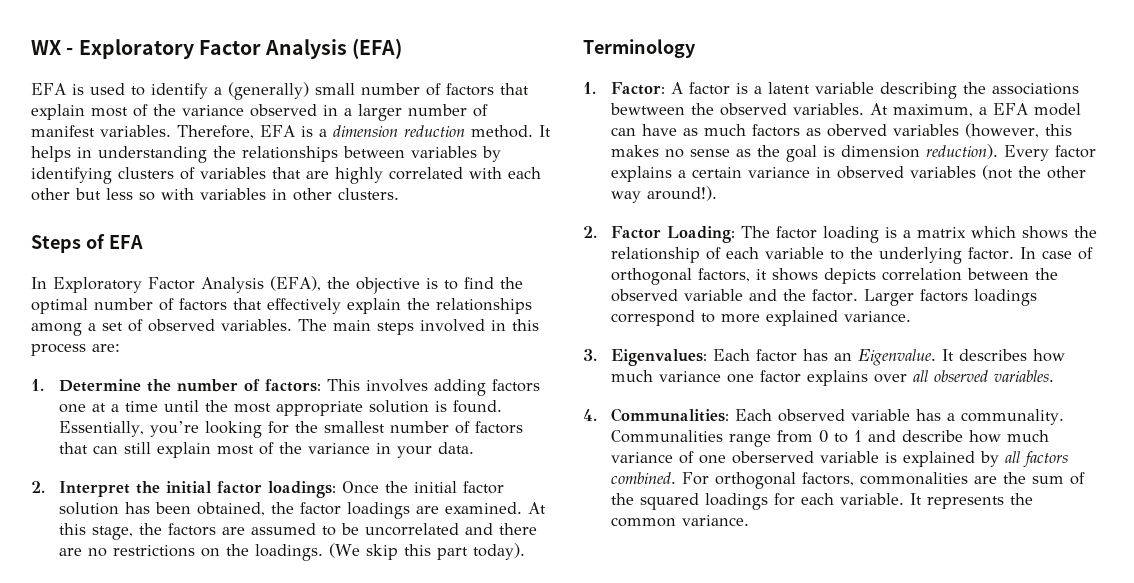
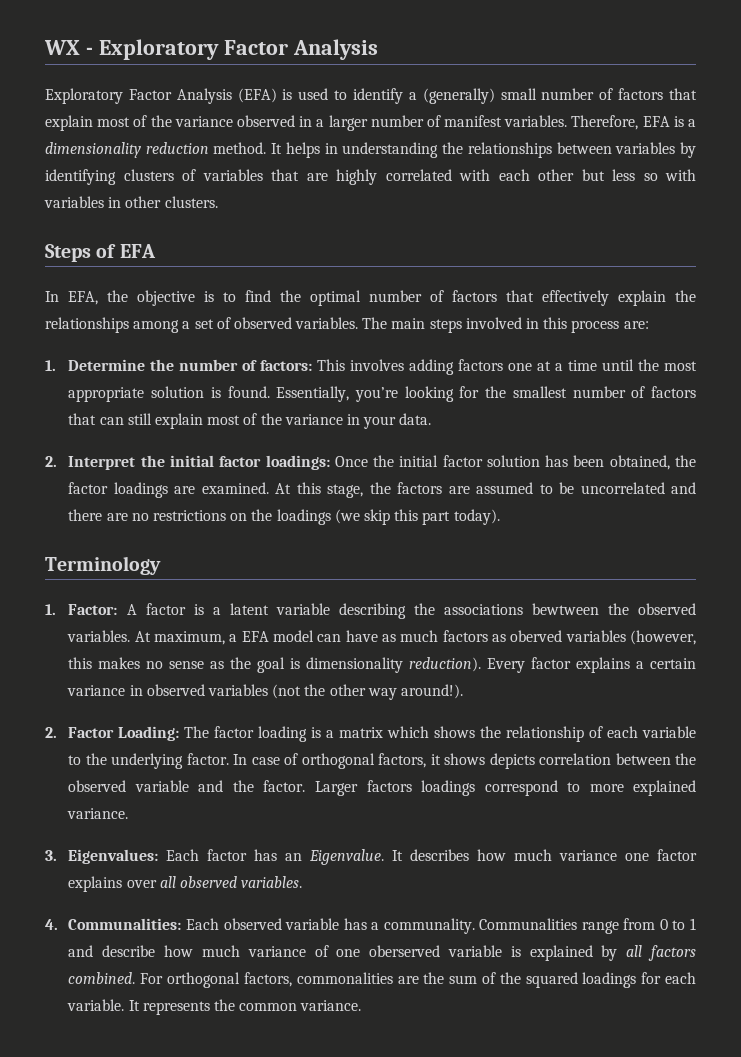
(348, 49) none -> [45,88,232,104] // Exploratory Factor Analysis
[31,83,66,95] // EFA -> (277, 95) none
[332,125,398,137] dimension -> [45,142,141,158] dimensionality
[53,276,321,293] Exploratory Factor Analysis (EFA), -> [68,291,98,305] EFA,
[254,543,360,561] loadings. (We -> [276,509,360,525] loadings (we
[840,145,920,158] dimension -> [306,657,404,673] dimensionality

